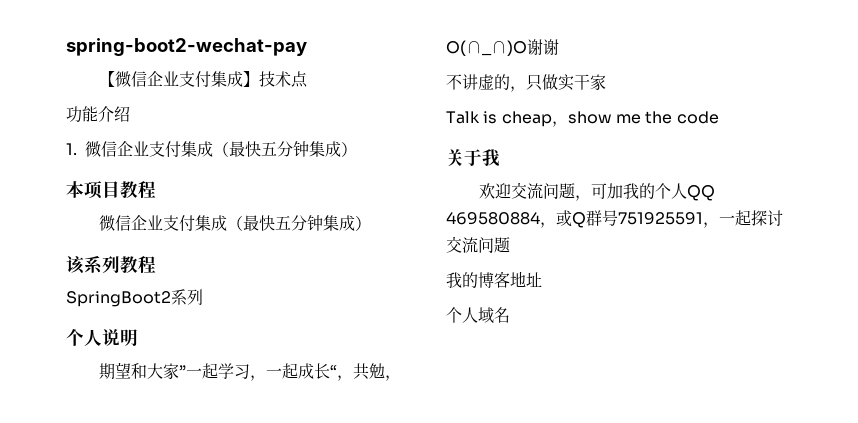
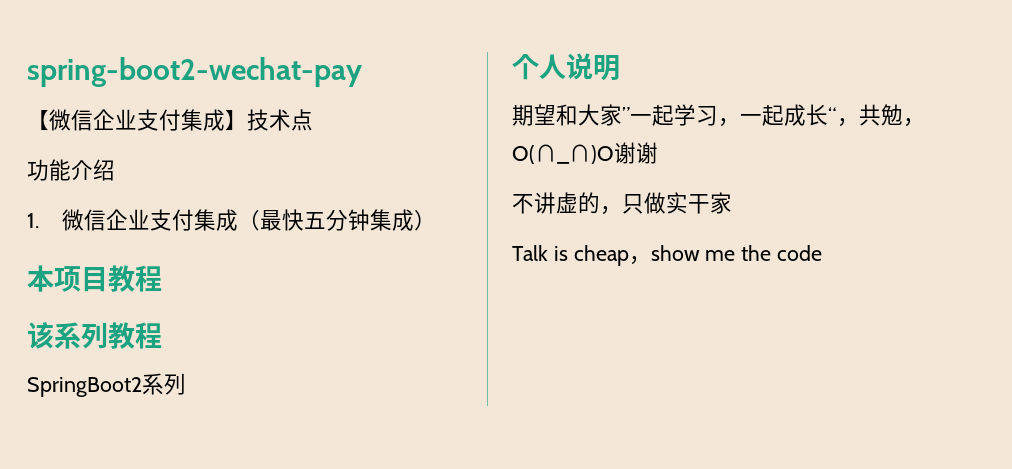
[99,215,372,232] // 微信企业支付集成（最快五分钟集成） -> (162, 278) none
[446,149,500,167] [479,182,716,201] [446,210,783,228] [446,236,510,253] [446,271,542,288] [446,307,510,323] // 关于我 // 欢迎交流问题，可加我的个人QQ 469580884，或Q群号751925591，一起探讨交流问题 // 我的博客地址 // 个人域名 -> (823, 253) none

